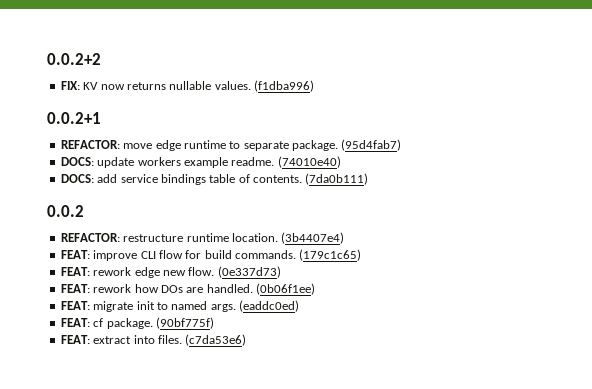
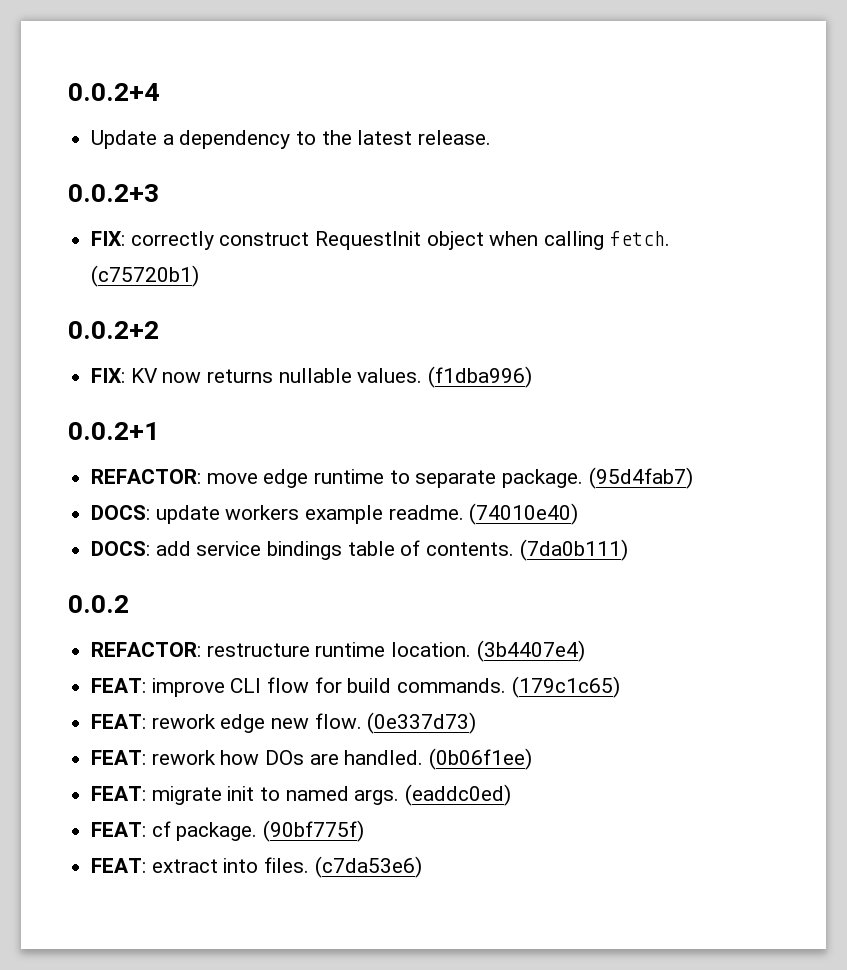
(47, 59) none -> [68,83,159,101] [91,130,492,149] [68,184,159,202] [91,231,670,250] [91,265,200,287] 0.0.2+4 // Update a dependency to the latest release. // 0.0.2+3 // FIX: correctly construct RequestInit object when calling fetch. (c75720b1) //

